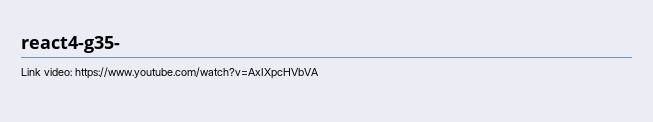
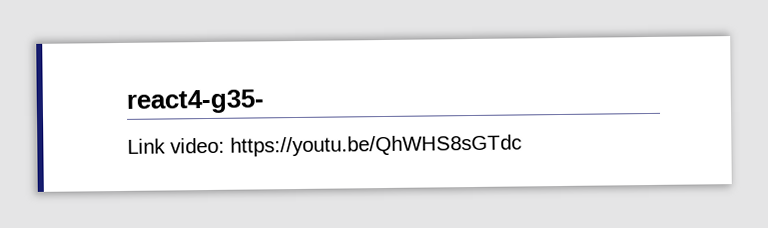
[75,67,319,79] https://www.youtube.com/watch?v=AxIXpcHVbVA -> [230,134,522,157] https://youtu.be/QhWHS8sGTdc

